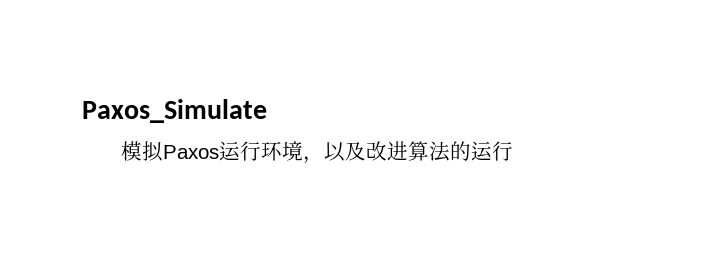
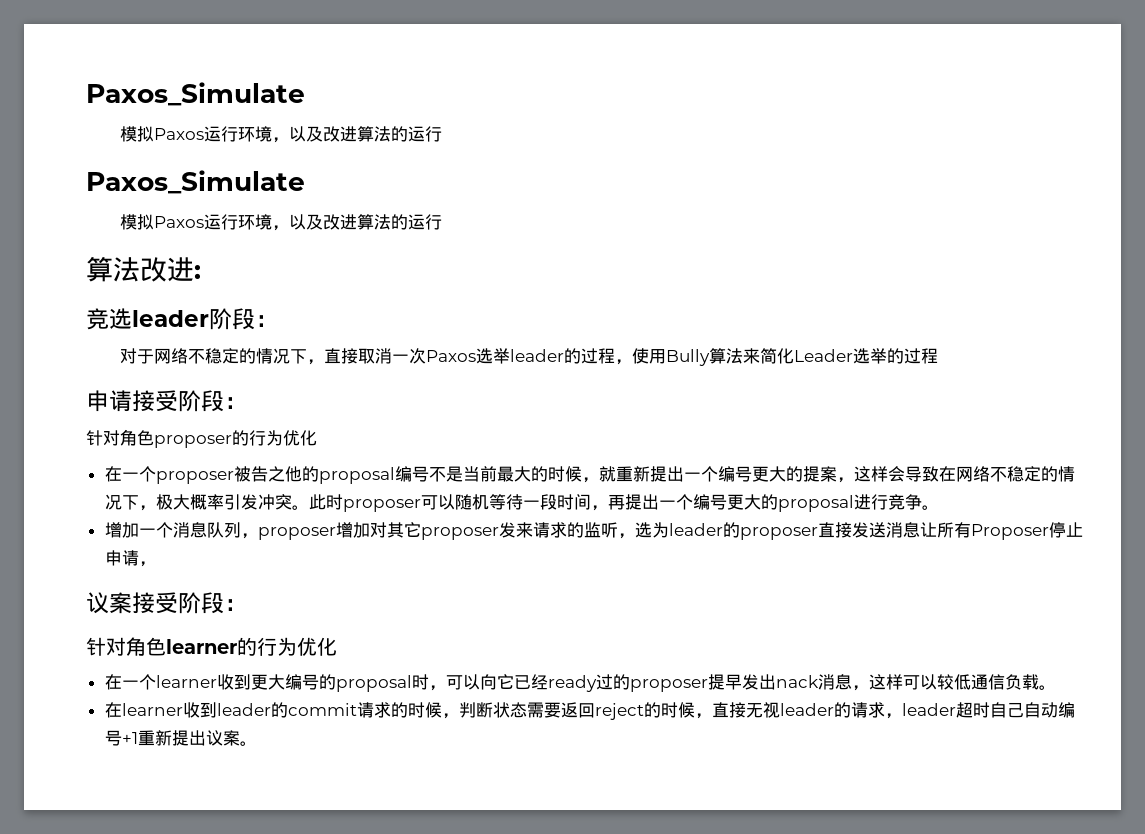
(514, 151) none -> [86,170,305,194] [120,214,443,231] [86,256,201,282] [86,308,278,330] [120,348,939,366] [86,390,247,412] [86,429,317,448] [104,466,1075,484] [104,494,939,512] [104,522,1083,540] [104,550,156,567] [86,592,247,614] [86,637,337,656] [104,674,1056,692] [104,702,1075,720] [104,730,257,746] // Paxos_Simulate // 模拟Paxos运行环境，以及改进算法的运行 // 算法改进: // 竞选leader阶段： // 对于网络不稳定的情况下，直接取消一次Paxos选举leader的过程，使用Bully算法来简化Leader选举的过程 // 申请接受阶段： // 针对角色proposer的行为优化 // 在一个proposer被告之他的proposal编号不是当前最大的时候，就重新提出一个编号更大的提案，这样会导致在网络不稳定的情况下，极大概率引发冲突。此时proposer可以随机等待一段时间，再提出一个编号更大的proposal进行竞争。 // 增加一个消息队列，proposer增加对其它proposer发来请求的监听，选为leader的proposer直接发送消息让所有Proposer停止申请， // 议案接受阶段： // 针对角色learner的行为优化 // 在一个learner收到更大编号的proposal时，可以向它已经ready过的proposer提早发出nack消息，这样可以较低通信负载。 // 在learner收到leader的commit请求的时候，判断状态需要返回reject的时候，直接无视leader的请求，leader超时自己自动编号+1重新提出议案。

